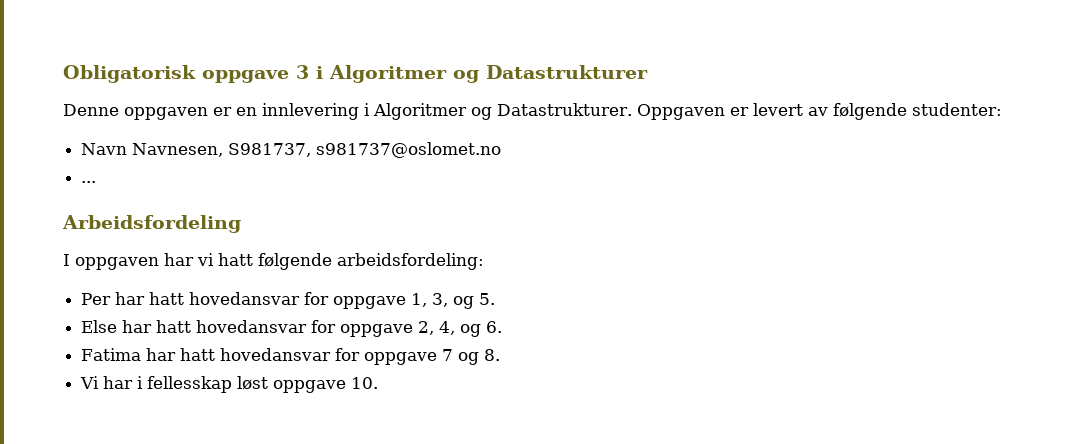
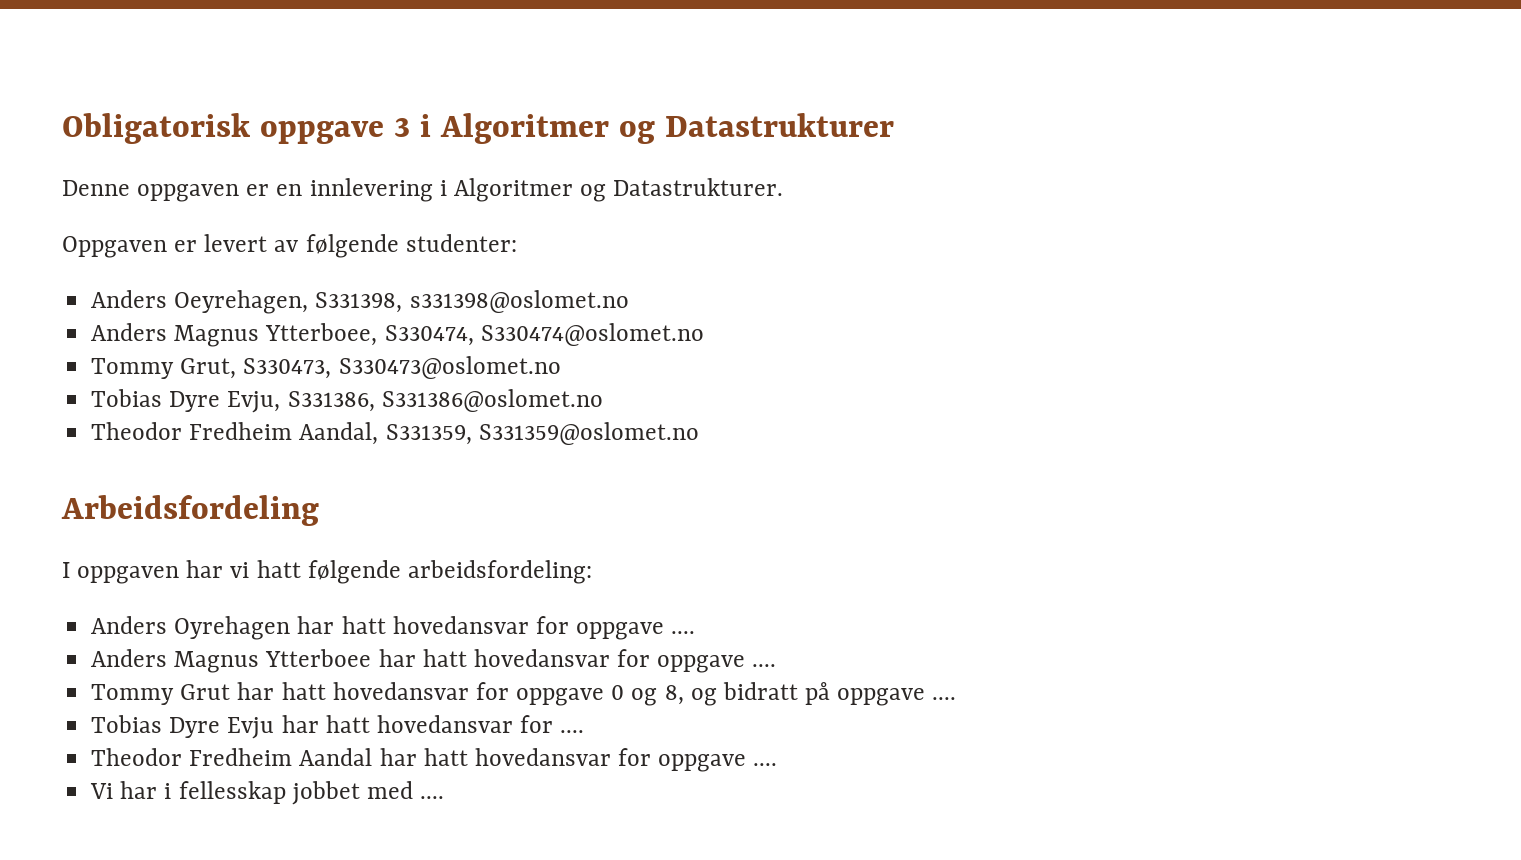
(632, 109) none -> (784, 187) //
[81,142,502,158] [81,181,97,183] Navn Navnesen, S981737, s981737@oslomet.no // ... -> [91,290,629,314] [91,323,704,347] [91,356,561,379] [91,389,603,413] [91,422,699,445] Anders Oeyrehagen, S331398, s331398@oslomet.no // Anders Magnus Ytterboee, S330474, S330474@oslomet.no // Tommy Grut, S330473, S330473@oslomet.no // Tobias Dyre Evju, S331386, S331386@oslomet.no // Theodor Fredheim Aandal, S331359, S331359@oslomet.no
[81,292,496,309] [81,320,503,337] [81,348,501,365] Per har hatt hovedansvar for oppgave 1, 3, og 5. // Else har hatt hovedansvar for oppgave 2, 4, og 6. // Fatima har hatt hovedansvar for oppgave 7 og 8. -> [91,616,696,640] [91,649,777,673] [91,682,957,706] [91,715,585,739] [91,748,778,772] Anders Oyrehagen har hatt hovedansvar for oppgave .... // Anders Magnus Ytterboee har hatt hovedansvar for oppgave .... // Tommy Grut har hatt hovedansvar for oppgave 0 og 8, og bidratt på oppgave .... // Tobias Dyre Evju har hatt hovedansvar for .... // Theodor Fredheim Aandal har hatt hovedansvar for oppgave ....
[237,376,379,393] løst oppgave 10. -> [291,781,445,805] jobbet med ....

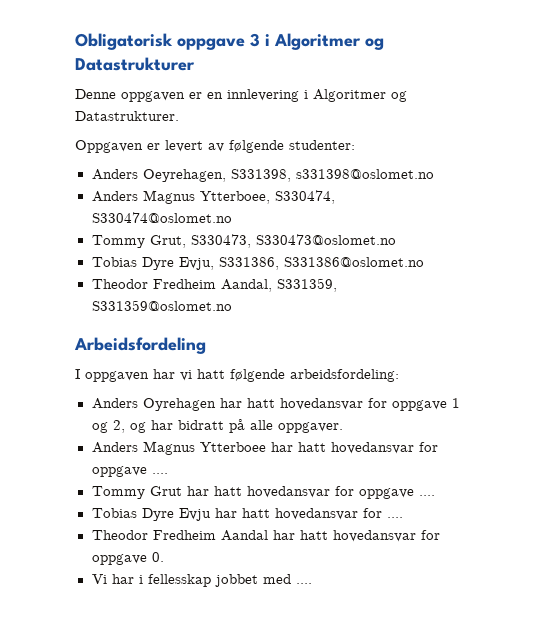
[671,631,696,634] .... -> [451,398,460,408] [91,419,343,433] 1 og 2, og har bidratt på alle oppgaver.
[611,682,926,706] 0 og 8, og bidratt på oppgave -> (414, 493) none
[753,763,778,766] .... -> [151,552,164,562] 0.

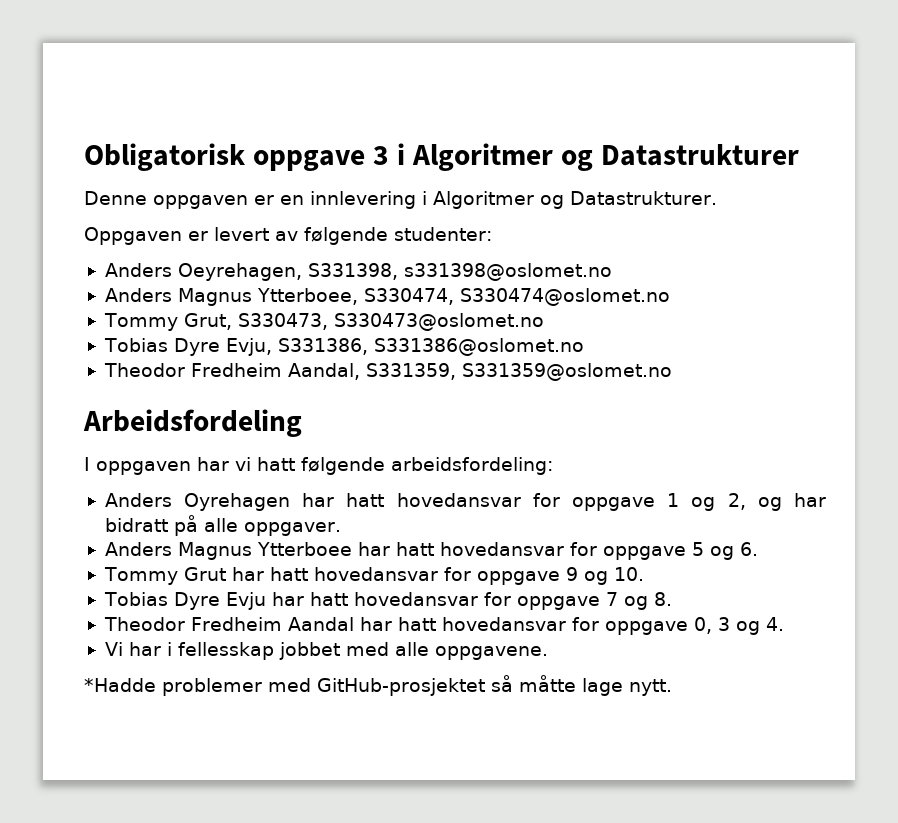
[151,473,168,474] .... -> [691,542,758,560] 5 og 6.
[418,495,435,496] .... -> [565,567,644,585] 9 og 10.
[386,517,403,518] .... -> [516,592,672,610] oppgave 7 og 8.
[151,552,164,562] 0. -> [693,617,784,635] 0, 3 og 4.
[295,583,312,584] .... -> [394,642,548,660] [84,675,672,696] alle oppgavene. // *Hadde problemer med GitHub-prosjektet så måtte lage nytt.

